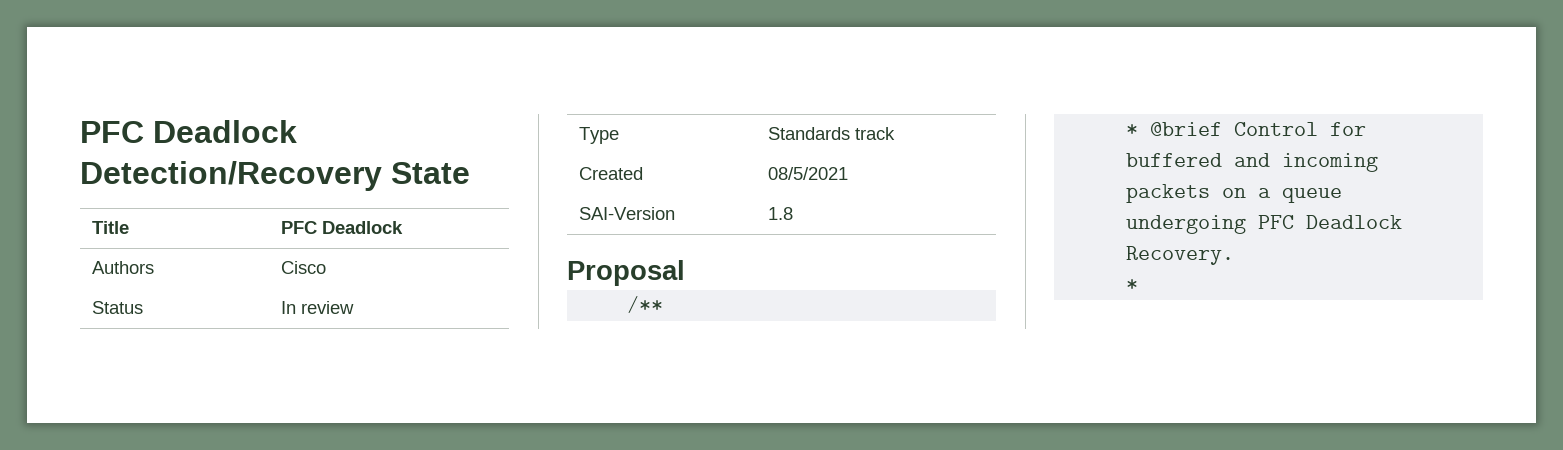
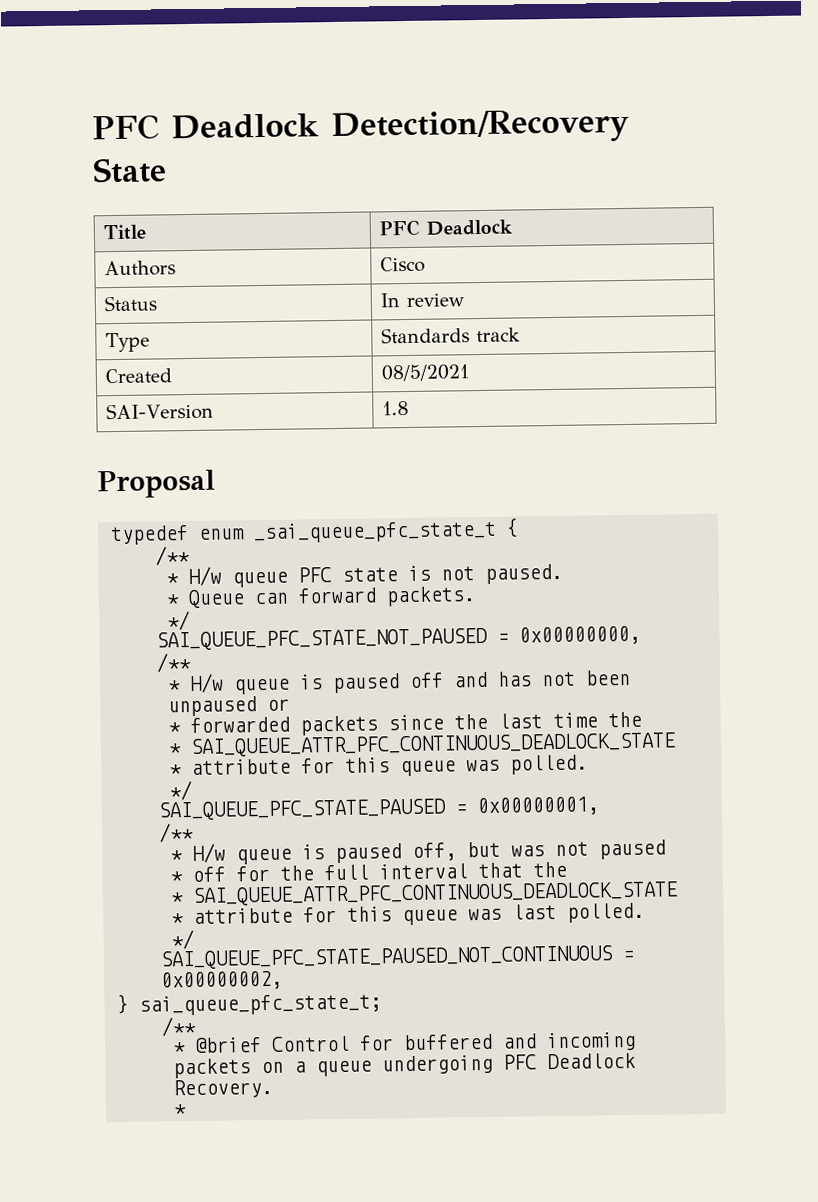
(685, 273) none -> [109,517,519,546] [154,546,190,566] [165,563,563,588] [165,586,476,609] [166,611,190,631] [155,625,641,651] [155,653,191,673] [167,669,631,695] [167,696,290,717] [167,711,642,736] [167,732,676,758] [168,754,588,777] [168,781,192,801] [157,796,599,821] [158,822,194,843] [169,839,666,865] [169,861,567,883] [169,881,678,907] [170,902,645,926] [170,930,194,950] [159,945,634,970] [160,970,283,991] [116,993,382,1016] // typedef enum _sai_queue_pfc_state_t { // /** // * H/w queue PFC state is not paused. // * Queue can forward packets. // */ // SAI_QUEUE_PFC_STATE_NOT_PAUSED = 0x00000000, // /** // * H/w queue is paused off and has not been unpaused or // * forwarded packets since the last time the // * SAI_QUEUE_ATTR_PFC_CONTINUOUS_DEADLOCK_STATE // * attribute for this queue was polled. // */ // SAI_QUEUE_PFC_STATE_PAUSED = 0x00000001, // /** // * H/w queue is paused off, but was not paused // * off for the full interval that the // * SAI_QUEUE_ATTR_PFC_CONTINUOUS_DEADLOCK_STATE // * attribute for this queue was last polled. // */ // SAI_QUEUE_PFC_STATE_PAUSED_NOT_CONTINUOUS = 0x00000002, // } sai_queue_pfc_state_t;

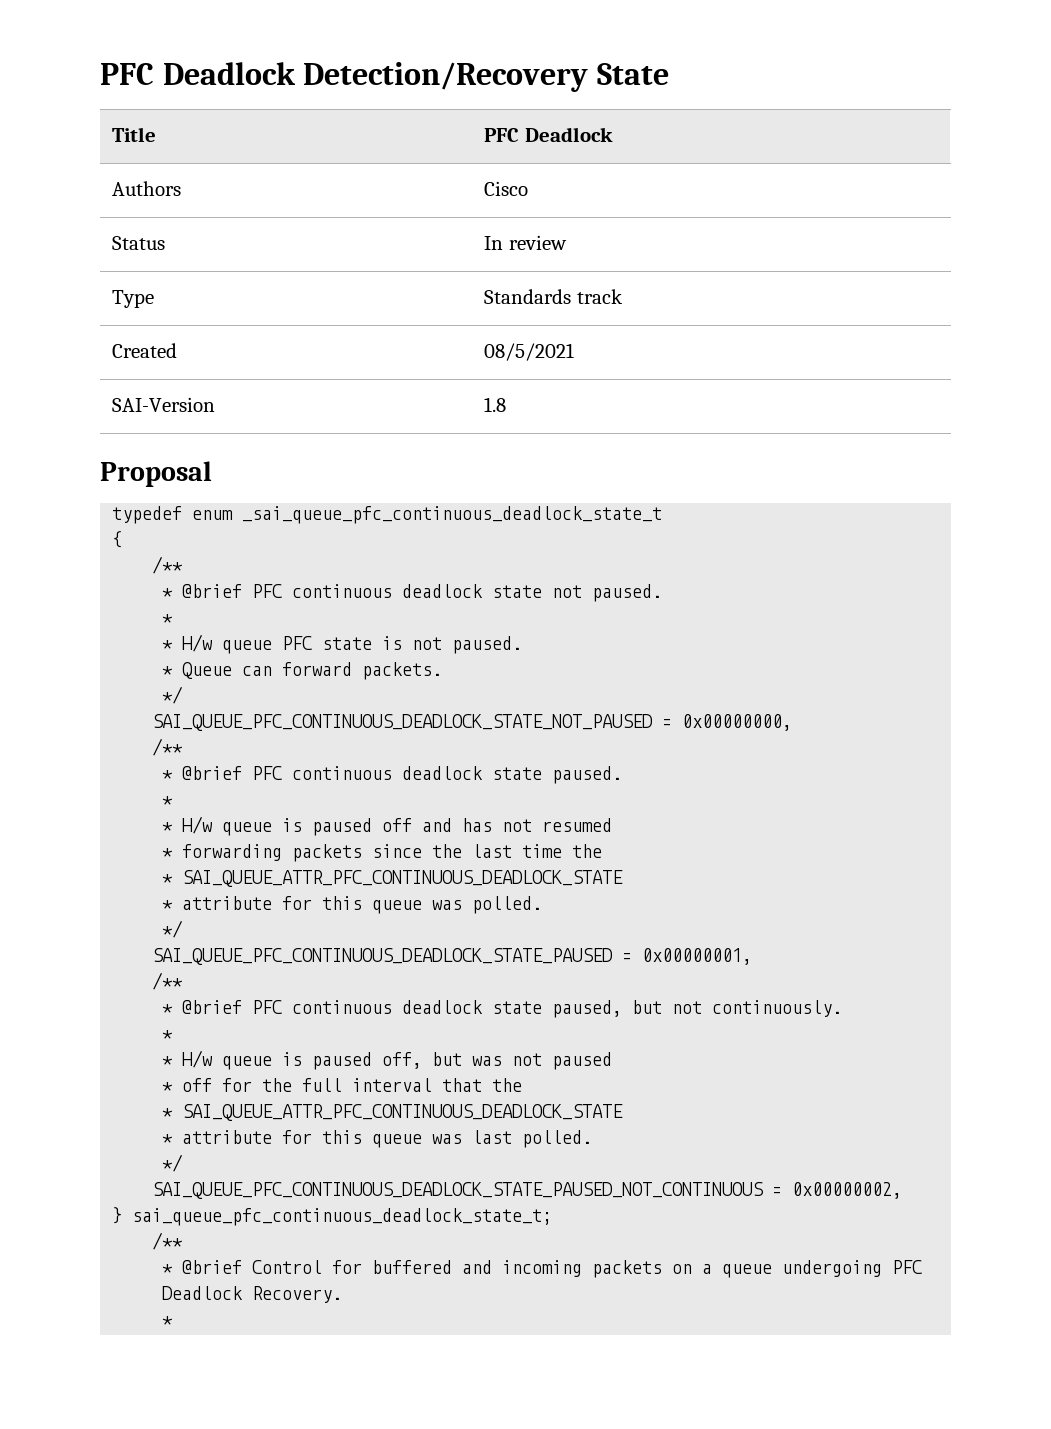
[252,520,497,544] _sai_queue_pfc_state_t -> [242,506,663,524] _sai_queue_pfc_continuous_deadlock_state_t //
(190, 556) none -> [162,584,663,602] [162,614,174,624] // * @brief PFC continuous deadlock state not paused. // *
[155,627,488,651] SAI_QUEUE_PFC_STATE_NOT_PAUSED -> [152,714,654,731] SAI_QUEUE_PFC_CONTINUOUS_DEADLOCK_STATE_NOT_PAUSED
(191, 663) none -> [162,766,623,784] [162,796,174,806] // * @brief PFC continuous deadlock state paused. // *
[584,669,631,686] [167,696,290,717] [167,716,290,734] been unpaused or // * forwarded -> [542,818,613,832] [162,844,283,861] resumed // * forwarding
[157,798,446,821] SAI_QUEUE_PFC_STATE_PAUSED -> [152,948,614,965] SAI_QUEUE_PFC_CONTINUOUS_DEADLOCK_STATE_PAUSED
(194, 832) none -> [162,1000,843,1018] [162,1030,174,1040] // * @brief PFC continuous deadlock state paused, but not continuously. // *
[159,945,614,970] SAI_QUEUE_PFC_STATE_PAUSED_NOT_CONTINUOUS -> [152,1182,765,1199] SAI_QUEUE_PFC_CONTINUOUS_DEADLOCK_STATE_PAUSED_NOT_CONTINUOUS
[138,993,382,1016] sai_queue_pfc_state_t; -> [132,1208,553,1226] sai_queue_pfc_continuous_deadlock_state_t;

